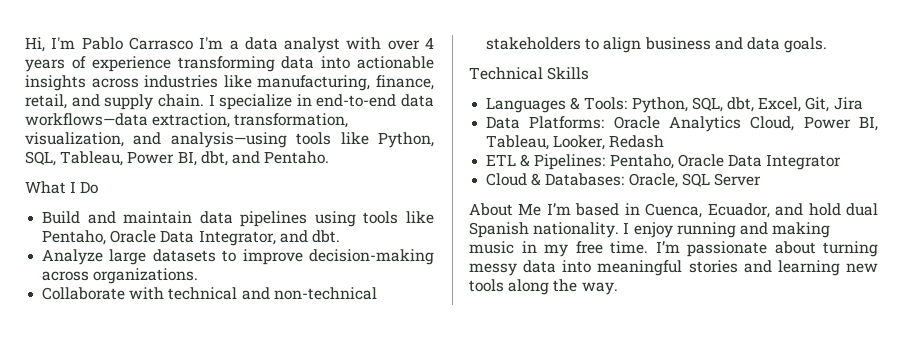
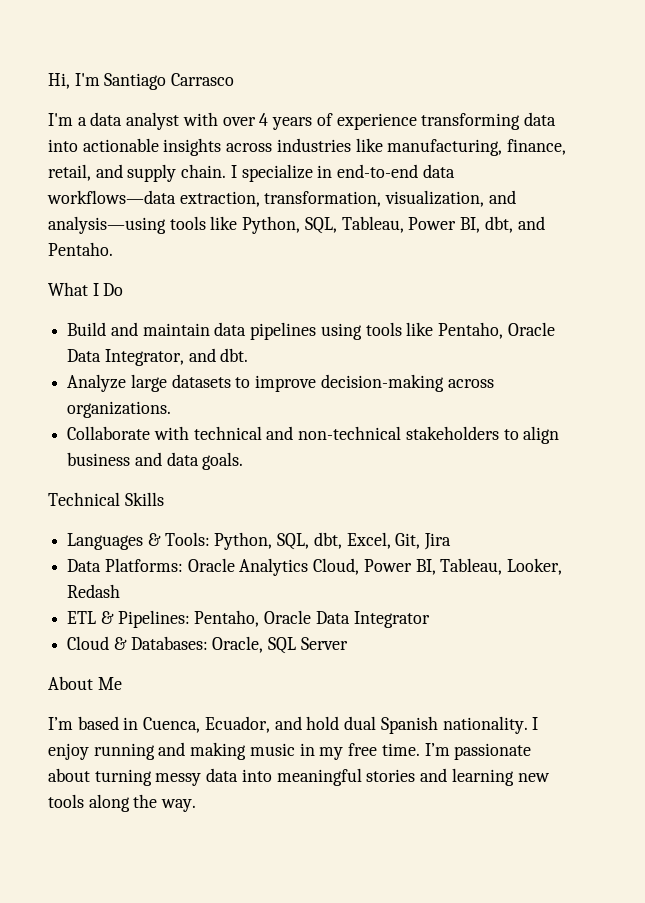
[81,37,123,50] Pablo -> [104,73,167,90] Santiago
(193, 43) none -> (235, 79) //
(542, 209) none -> (122, 683) //

